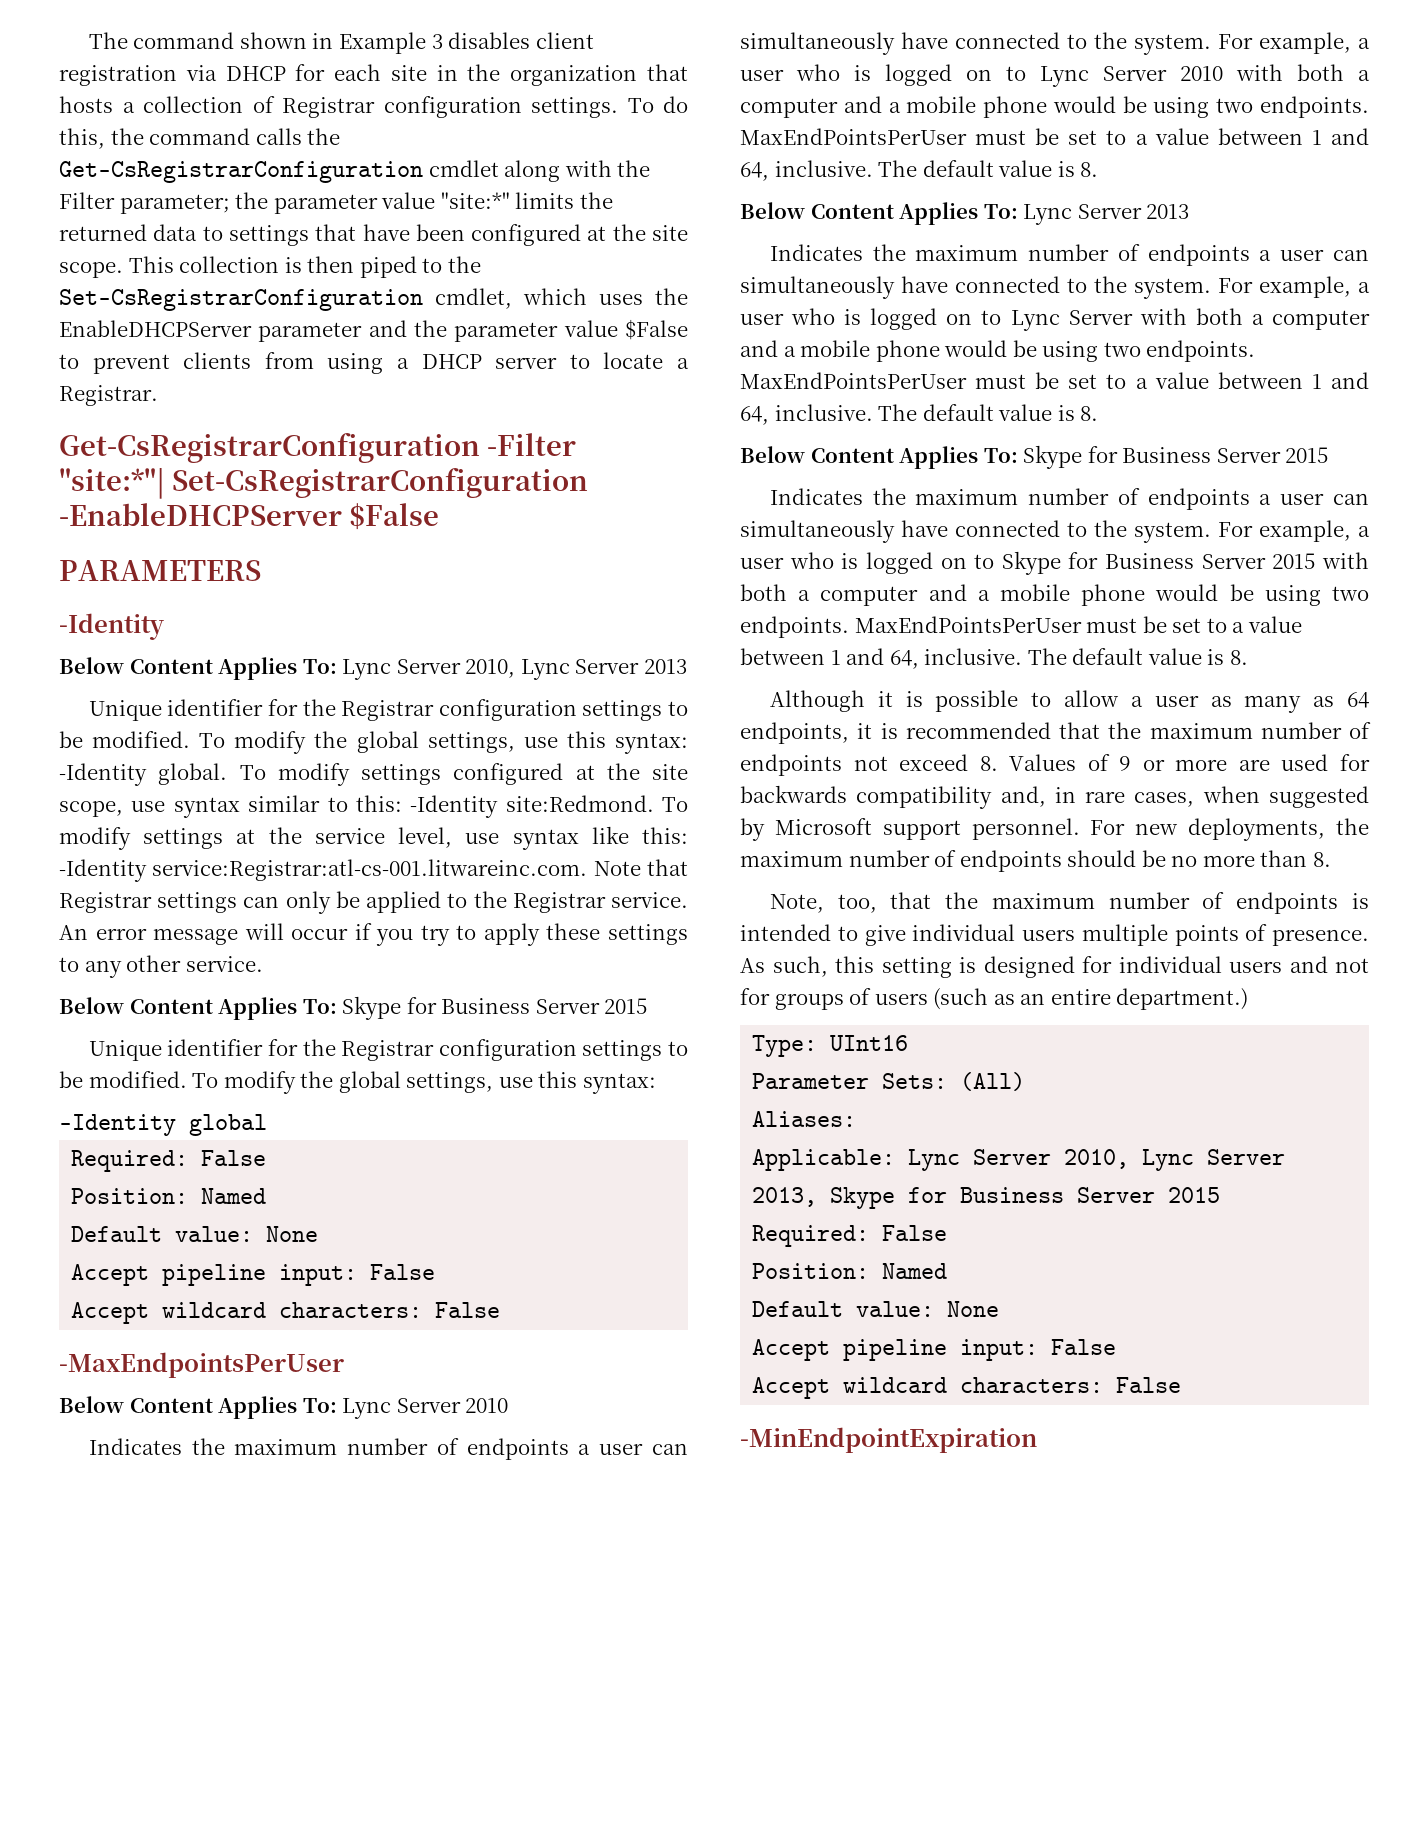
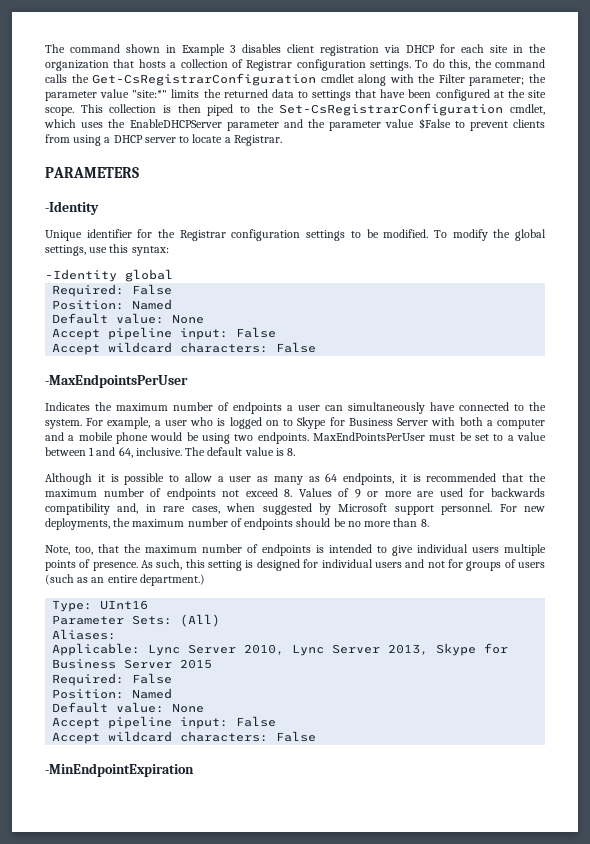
[59,433,577,463] [59,468,589,499] [59,503,440,530] [59,560,261,581] [59,613,164,640] [59,657,687,680] [88,699,688,721] [59,731,689,754] [59,763,688,786] [59,795,688,818] [59,826,688,850] [59,859,689,882] [59,891,688,914] [59,923,688,946] [59,955,263,978] [59,996,648,1020] Get-CsRegistrarConfiguration -Filter "site:*"| Set-CsRegistrarConfiguration -EnableDHCPServer $False // PARAMETERS // -Identity // Below Content Applies To: Lync Server 2010, Lync Server 2013 // Unique identifier for the Registrar configuration settings to be modified. To modify the global settings, use this syntax: -Identity global. To modify settings configured at the site scope, use syntax similar to this: -Identity site:Redmond. To modify settings at the service level, use syntax like this: -Identity service:Registrar:atl-cs-001.litwareinc.com. Note that Registrar settings can only be applied to the Registrar service. An error message will occur if you try to apply these settings to any other service. // Below Content Applies To: Skype for Business Server 2015 -> [45,167,139,178] [45,201,99,215] PARAMETERS // -Identity
[59,1396,509,1419] [88,1438,688,1460] [740,32,1370,55] [740,64,1370,87] [740,96,1369,118] [740,128,1369,145] [740,160,1099,181] [740,202,1190,225] [769,244,1369,266] [740,276,1370,299] [740,308,1370,331] [740,340,1256,362] [740,372,1369,389] [740,404,1099,425] [740,445,1329,469] // Below Content Applies To: Lync Server 2010 // Indicates the maximum number of endpoints a user can simultaneously have connected to the system. For example, a user who is logged on to Lync Server 2010 with both a computer and a mobile phone would be using two endpoints. MaxEndPointsPerUser must be set to a value between 1 and 64, inclusive. The default value is 8. // Below Content Applies To: Lync Server 2013 // Indicates the maximum number of endpoints a user can simultaneously have connected to the system. For example, a user who is logged on to Lync Server with both a computer and a mobile phone would be using two endpoints. MaxEndPointsPerUser must be set to a value between 1 and 64, inclusive. The default value is 8. // Below Content Applies To: Skype for Business Server 2015 -> (188, 381) none
[1272,553,1316,569] 2015 -> (429, 422) none

